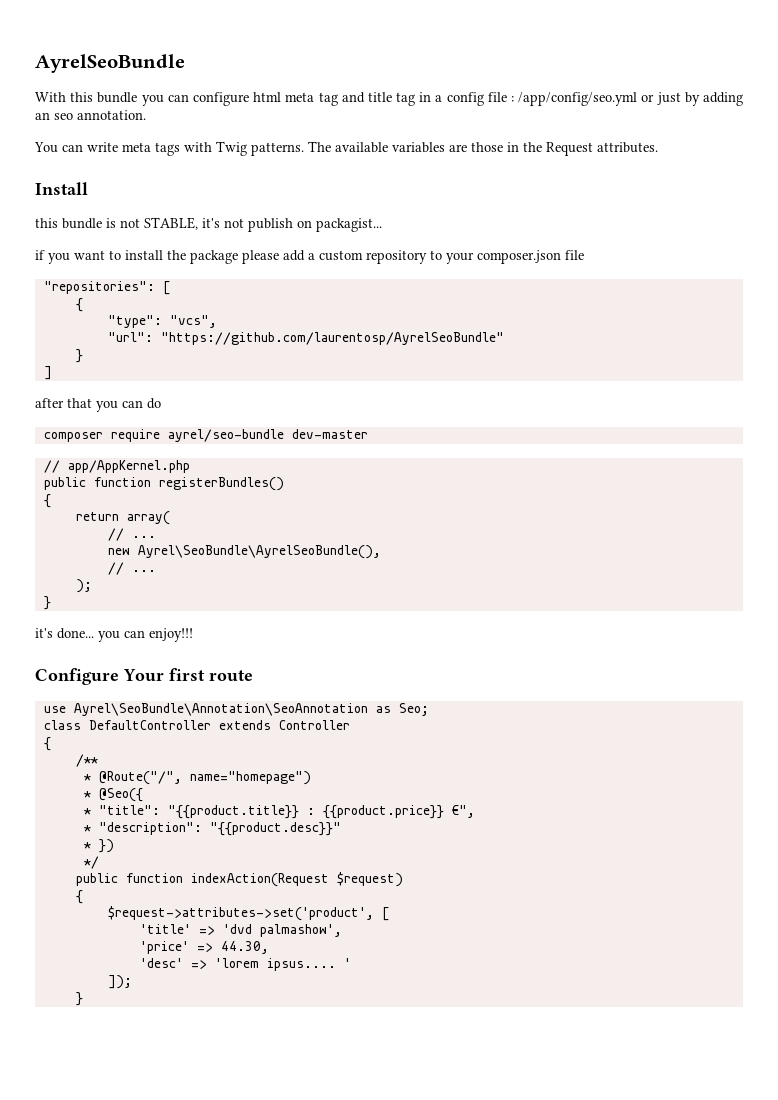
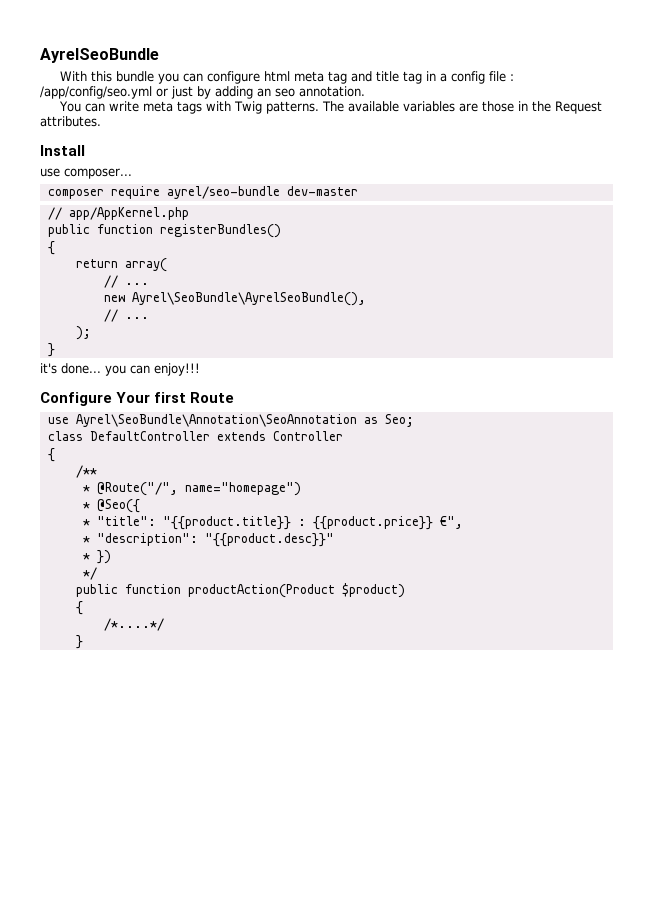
[35,217,382,232] [35,250,584,264] [43,281,170,295] [75,298,83,312] [107,315,217,328] [107,332,504,345] [75,349,83,363] [43,366,52,380] [35,398,161,412] this bundle is not STABLE, it's not publish on packagist... // if you want to install the package please add a custom repository to your composer.json file // "repositories": [ // { // "type": "vcs", // "url": "https://github.com/laurentosp/AyrelSeoBundle" // } // ] // after that you can do -> [40,168,132,179] use composer...
[209,670,253,681] route -> [190,392,235,403] Route
[190,872,403,887] [75,890,83,904] [107,906,389,921] [139,924,342,937] [139,941,269,954] [139,958,351,971] [107,975,132,989] indexAction(Request $request) // { // $request->attributes->set('product', [ // 'title' => 'dvd palmashow', // 'price' => 44.30, // 'desc' => 'lorem ipsus.... ' // ]); -> [187,583,405,598] [75,601,83,615] [103,618,164,631] productAction(Product $product) // { // /*....*/

